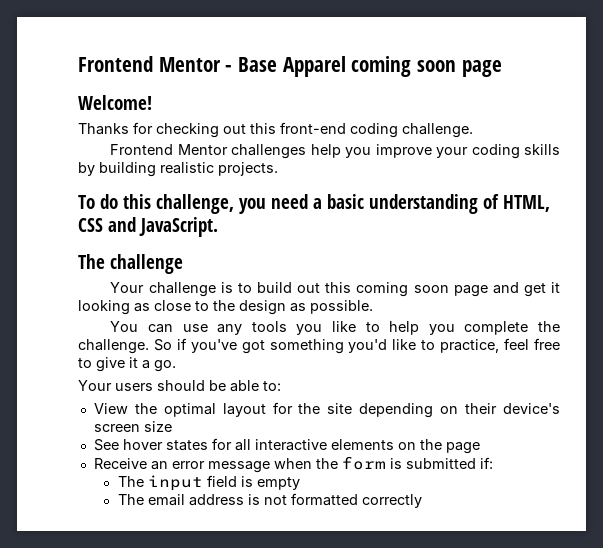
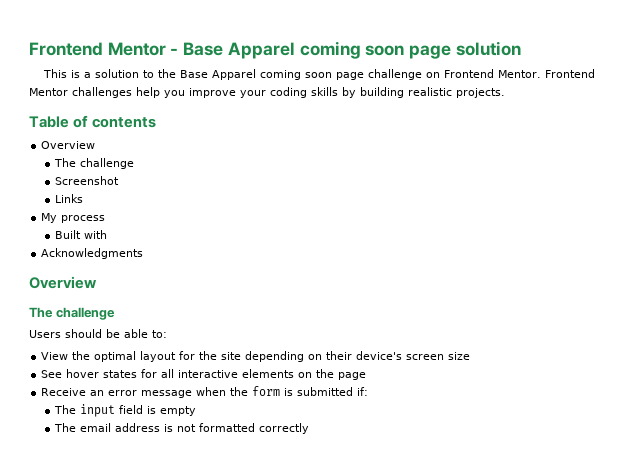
[78,95,152,110] [78,122,473,138] // Welcome! // Thanks for checking out this front-end coding challenge. // -> [455,41,521,56] [42,69,541,80] solution // This is a solution to the Base Apparel coming soon page challenge on Frontend Mentor.
[78,194,550,214] [78,217,218,237] [78,254,183,274] [110,282,561,297] [78,300,373,315] [110,321,561,335] [78,338,561,354] [78,357,176,372] [78,380,153,391] To do this challenge, you need a basic understanding of HTML, CSS and JavaScript. // The challenge // Your challenge is to build out this coming soon page and get it looking as close to the design as possible. // You can use any tools you like to help you complete the challenge. So if you've got something you'd like to practice, feel free to give it a go. // Your users -> [29,115,157,128] [41,141,96,149] [53,158,134,169] [54,176,119,185] [54,194,83,203] [41,213,106,223] [54,230,107,239] [41,248,144,259] [29,276,97,289] [29,307,115,320] [29,330,61,338] Table of contents // Overview // The challenge // Screenshot // Links // My process // Built with // Acknowledgments // Overview // The challenge // Users

